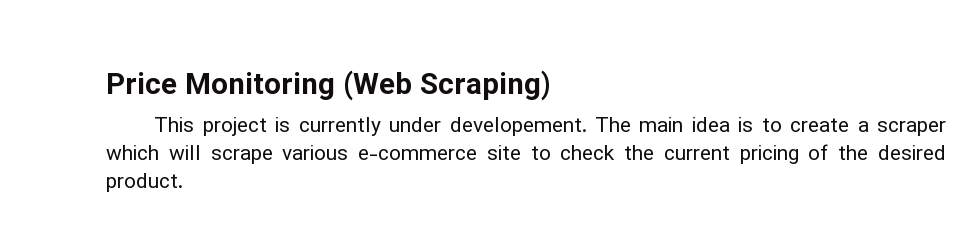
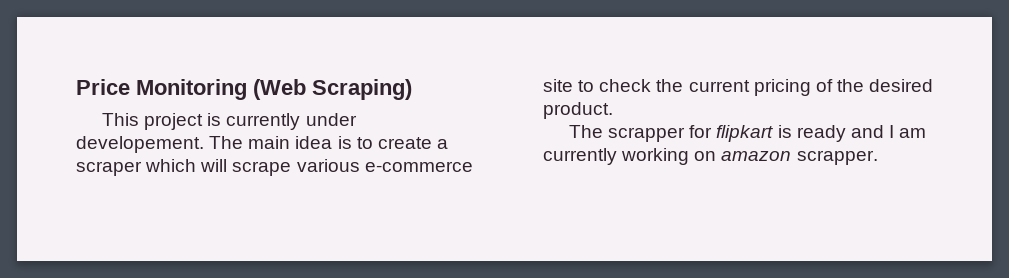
(183, 182) none -> [569,125,927,142] [543,148,878,165] // The scrapper for flipkart is ready and I am currently working on amazon scrapper.

